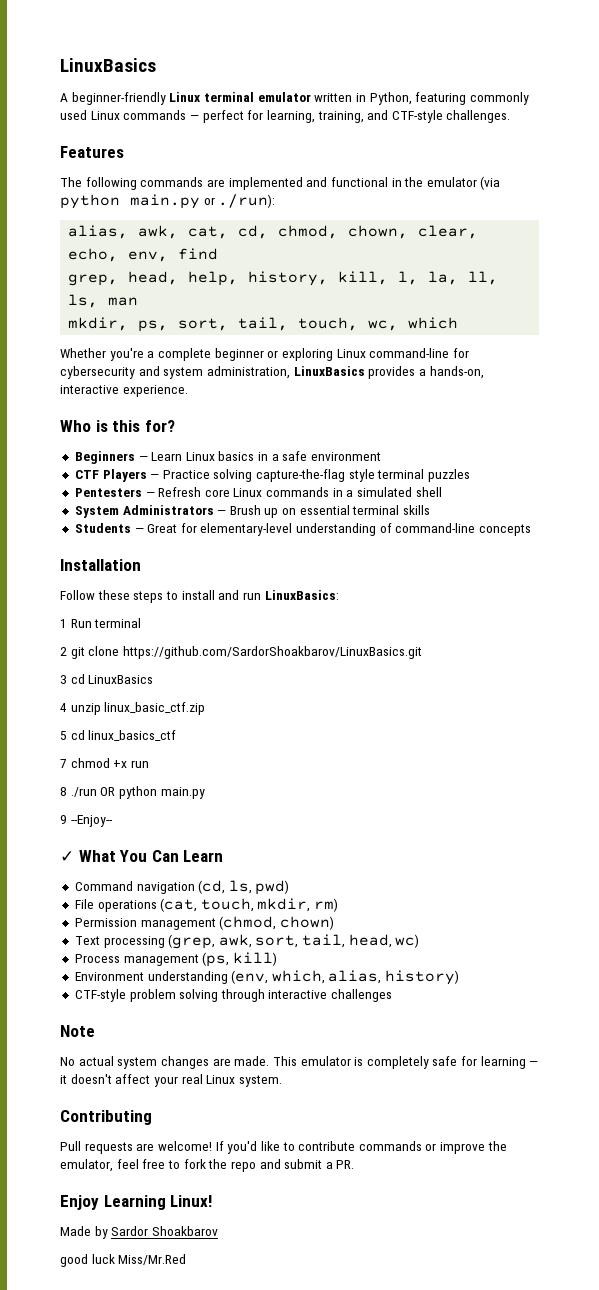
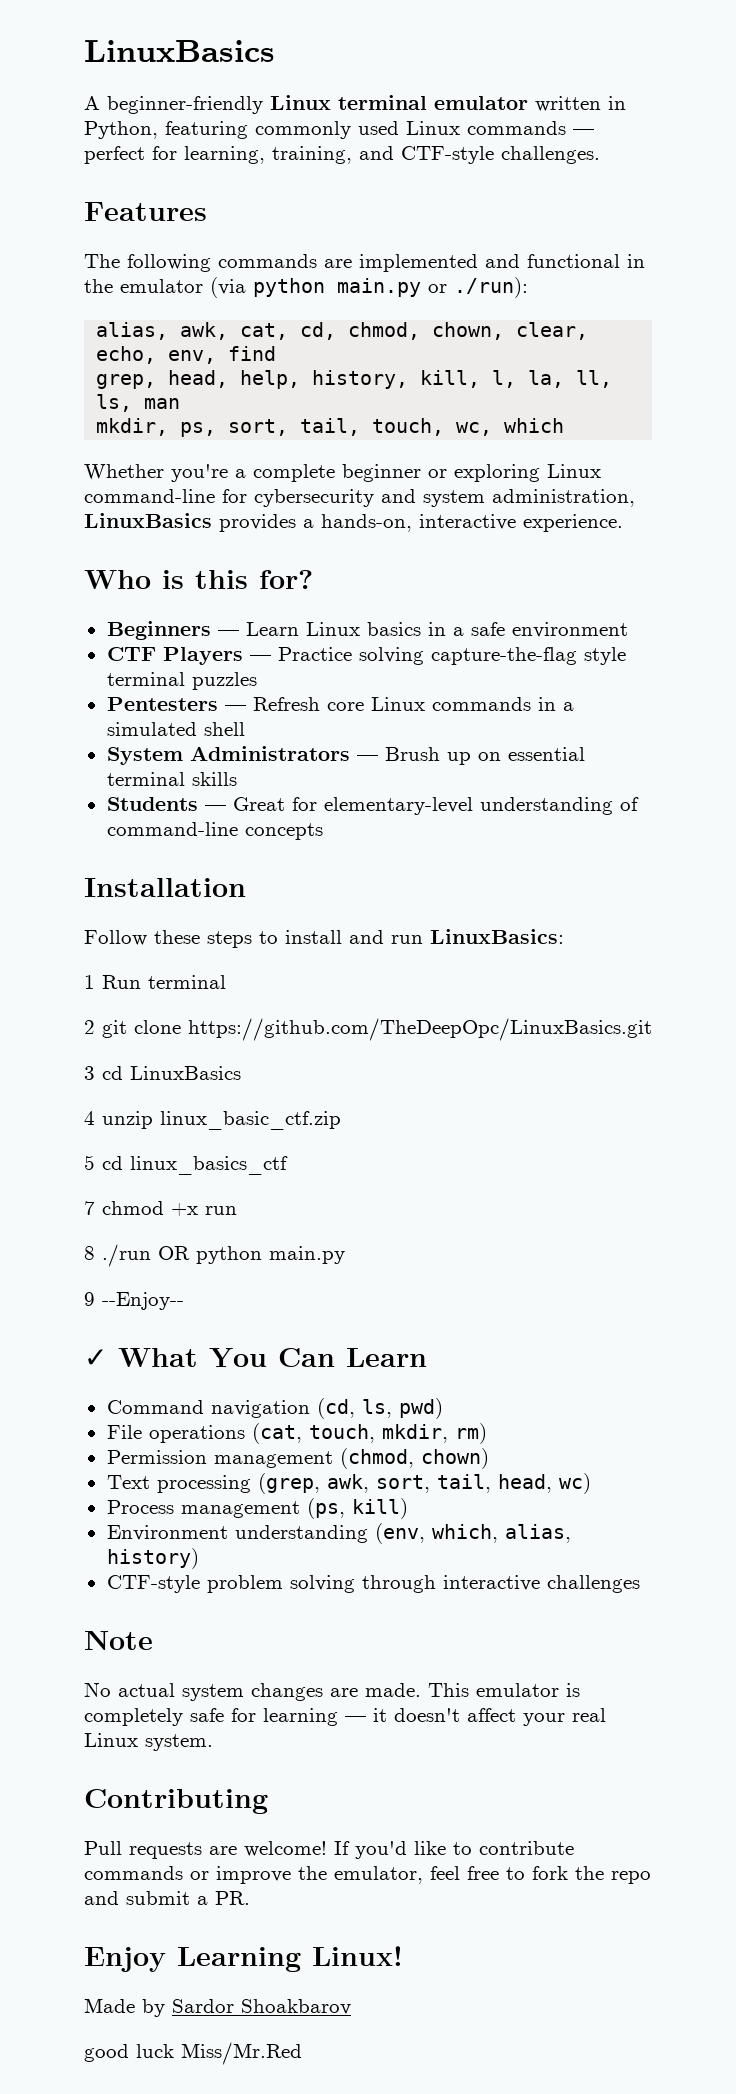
[122,646,422,659] https://github.com/SardorShoakbarov/LinuxBasics.git -> [188,1018,652,1041] https://github.com/TheDeepOpc/LinuxBasics.git

